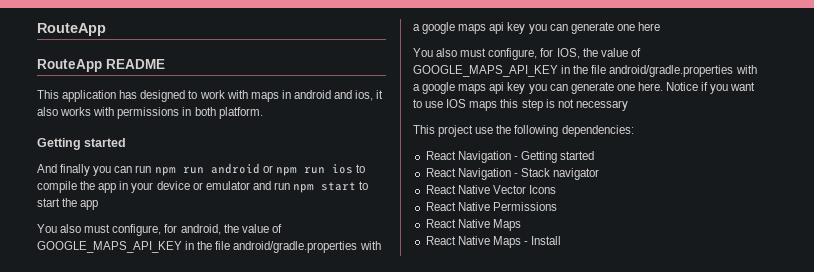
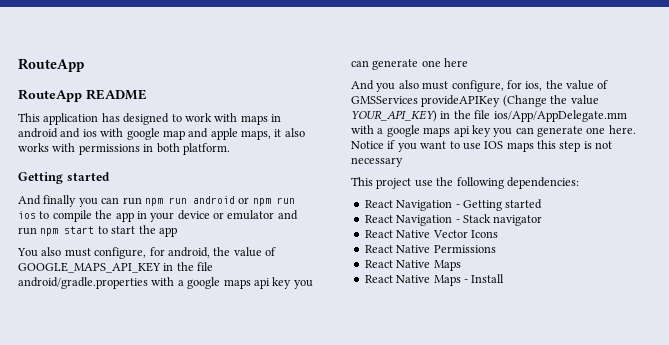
[355,90,374,101] ios, -> [82,128,271,140] ios with google map and apple maps,
[413,48,641,60] [413,65,734,77] You also must configure, for IOS, the value of GOOGLE_MAPS_API_KEY in the file android/gradle.properties -> [351,80,609,92] [351,95,599,107] [351,110,627,122] And you also must configure, for ios, the value of GMSServices provideAPIKey (Change the value YOUR_API_KEY) in the file ios/App/AppDelegate.mm

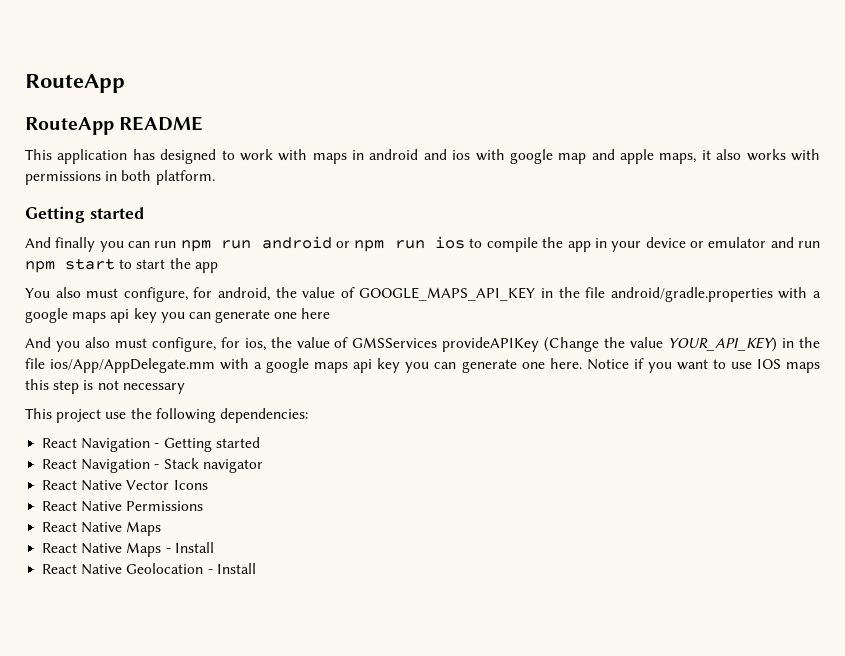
(505, 278) none -> [42,563,256,575] // React Native Geolocation - Install

